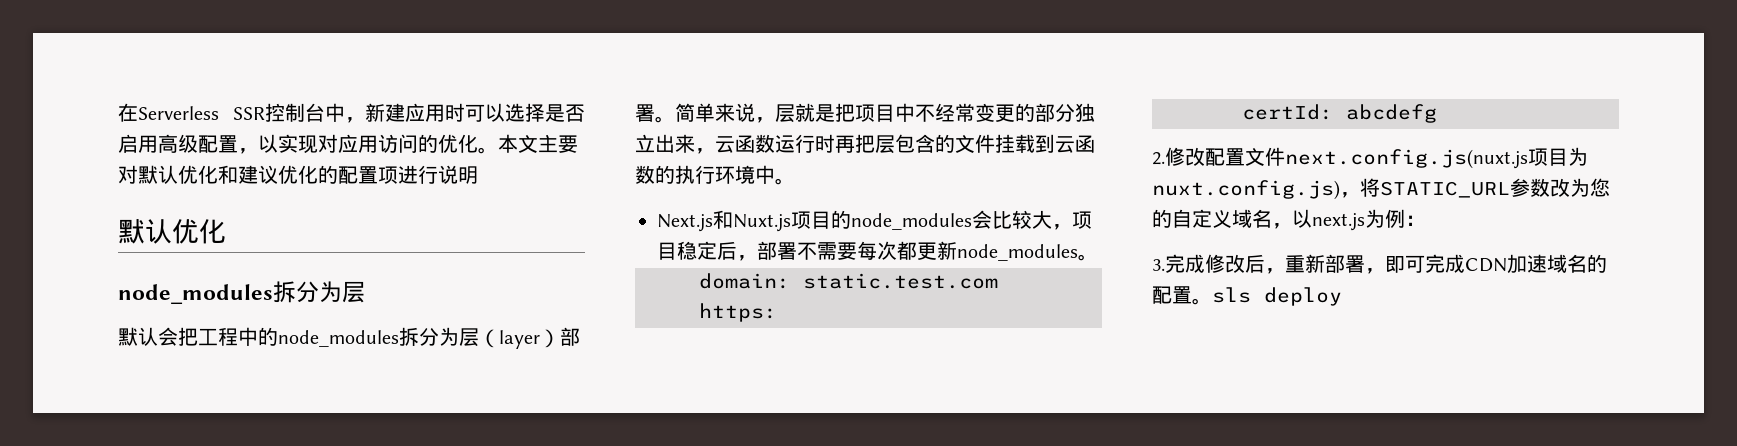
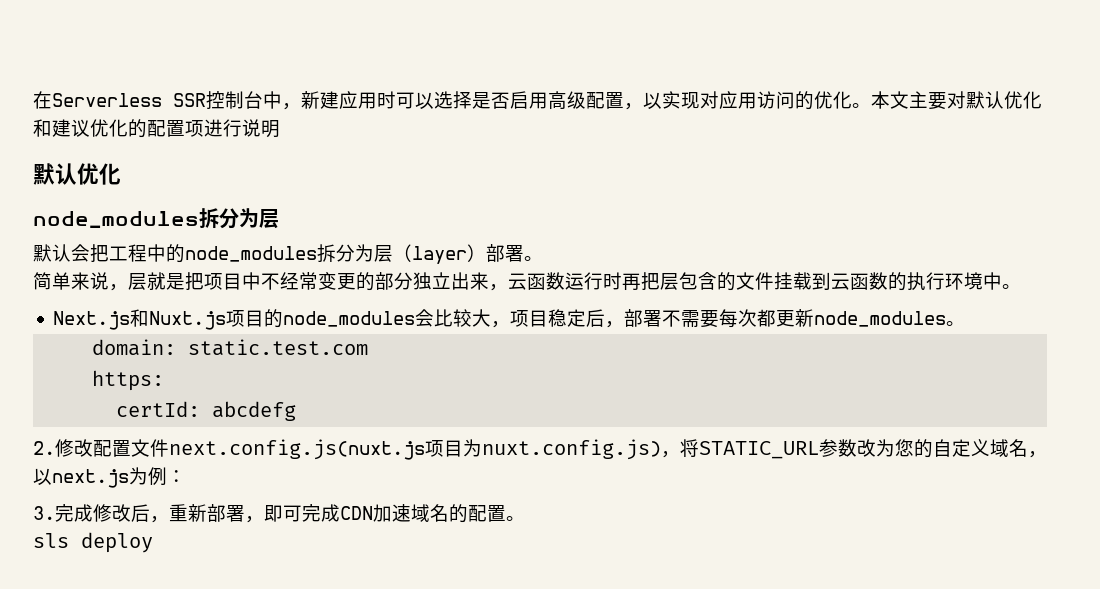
(675, 119) none -> (543, 258) //
(1212, 301) none -> (525, 518) //

